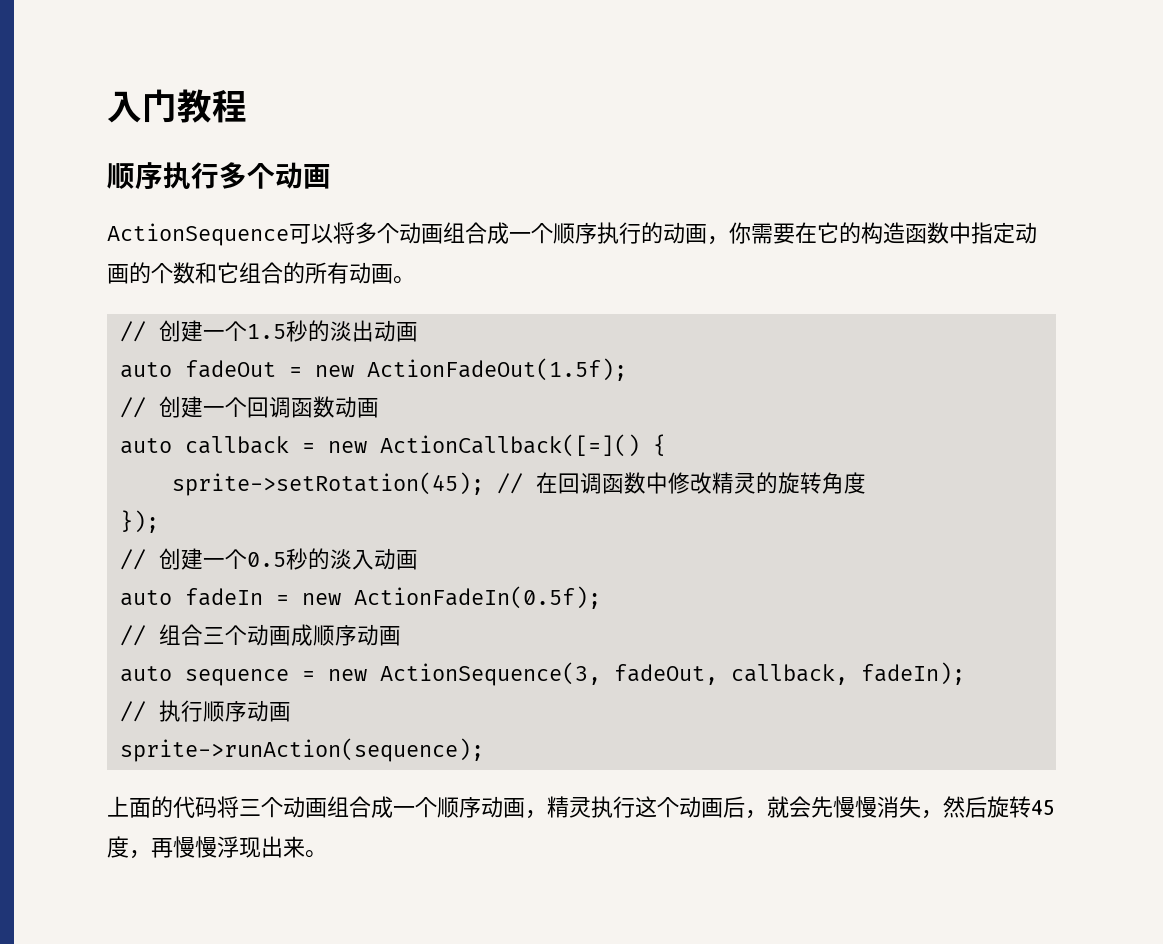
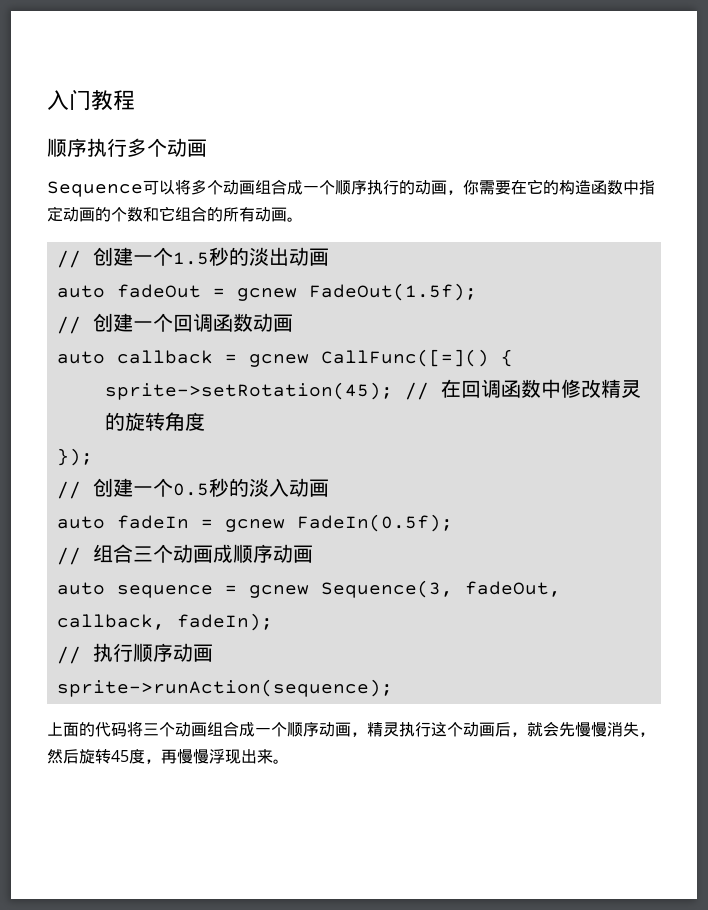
[107,223,289,246] ActionSequence -> [47,181,143,197] Sequence
[315,358,628,381] new ActionFadeOut(1.5f); -> [236,283,477,301] gcnew FadeOut(1.5f);
[328,434,641,457] new ActionCallback([=]() -> [248,349,489,367] gcnew CallFunc([=]()
[302,586,602,609] new ActionFadeIn(0.5f); -> [224,514,453,532] gcnew FadeIn(0.5f);
[328,662,602,686] new ActionSequence(3, -> [248,580,453,598] gcnew Sequence(3,

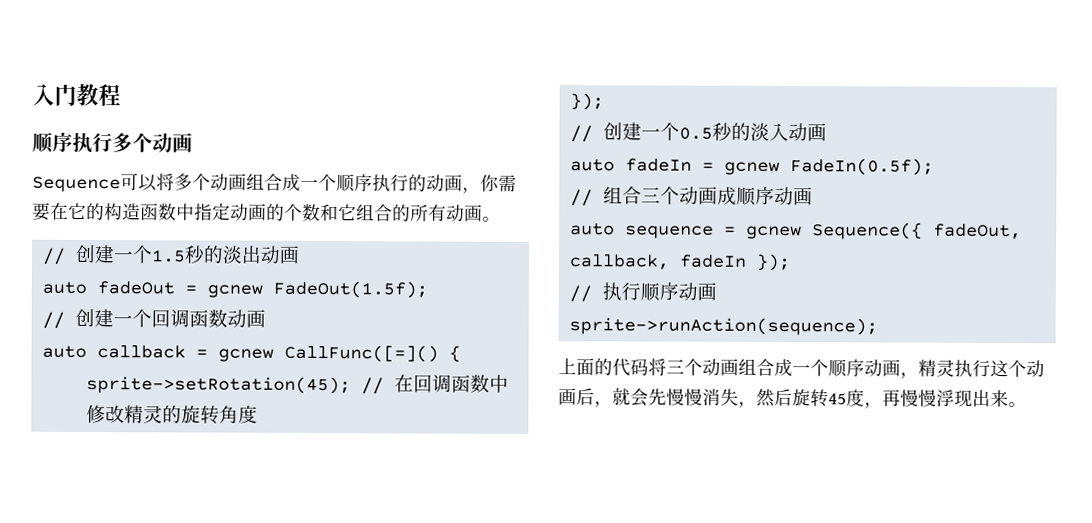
[320,580,453,598] Sequence(3, -> [811,222,923,240] Sequence({
[176,613,273,631] fadeIn); -> [678,253,791,272] fadeIn });

